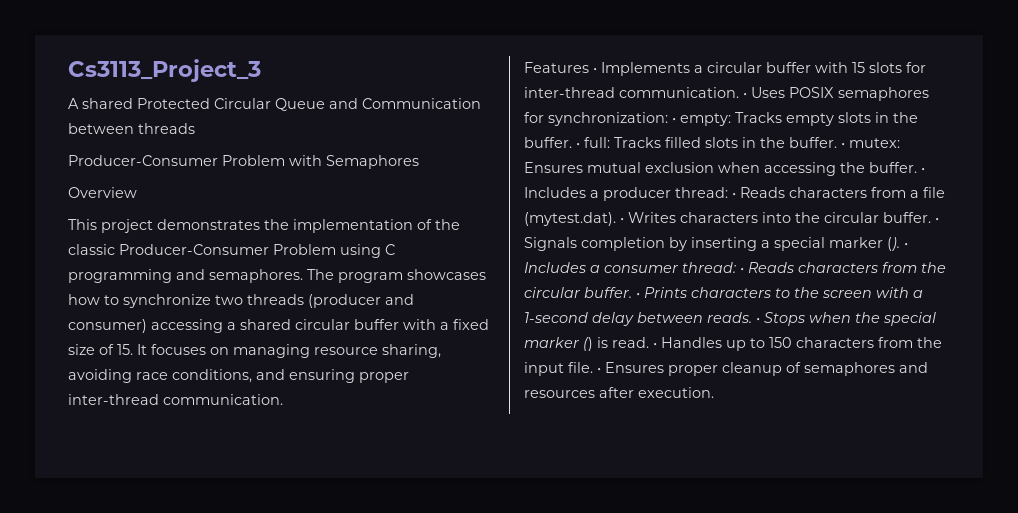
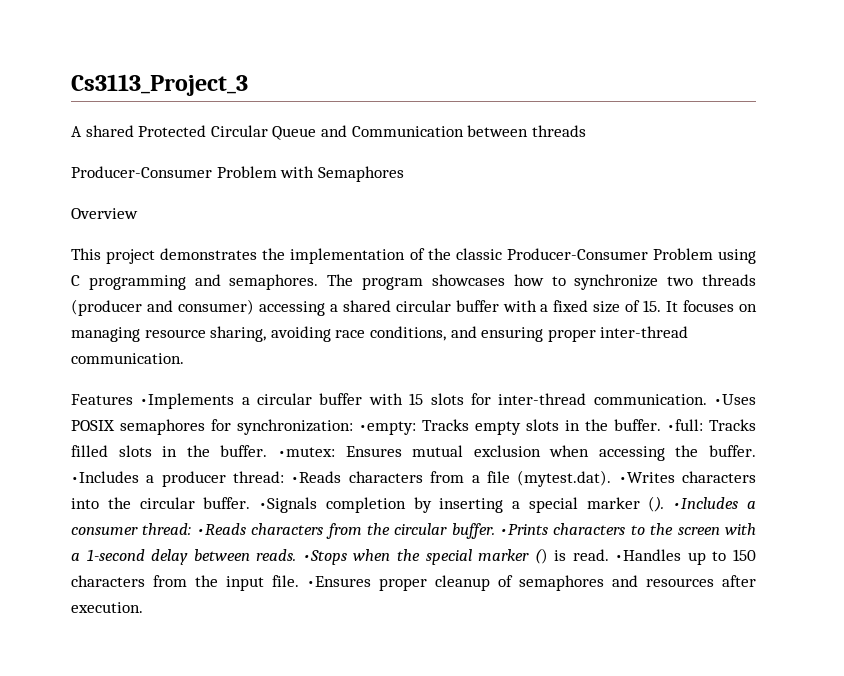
[593,62,690,76] • Implements -> [140,393,235,409] •Implements
[743,87,785,98] • Uses -> [714,394,757,405] •Uses
[672,113,731,126] • empty: -> [359,421,416,435] •empty:
[576,137,610,148] • full: -> [667,419,703,431] •full:
[841,138,900,148] • mutex: -> [277,447,335,457] •mutex:
[921,168,925,173] [524,187,586,198] • Includes -> [71,471,139,483] •Includes
[732,187,785,198] • Reads -> [291,471,342,483] •Reads
[620,212,676,223] • Writes -> [618,472,675,483] •Writes
[935,218,939,223] [524,237,577,251] • Signals -> [259,497,318,513] •Signals
[904,243,908,248] [524,262,586,273] • Includes -> [673,497,739,509] •Includes
[740,262,794,273] • Reads -> [196,523,246,535] •Reads
[636,287,687,298] • Prints -> [500,524,549,535] •Prints
[756,312,805,326] • Stops -> [302,550,347,565] •Stops
[653,337,722,348] • Handles -> [615,549,682,561] •Handles
[597,362,664,373] • Ensures -> [307,576,371,587] •Ensures

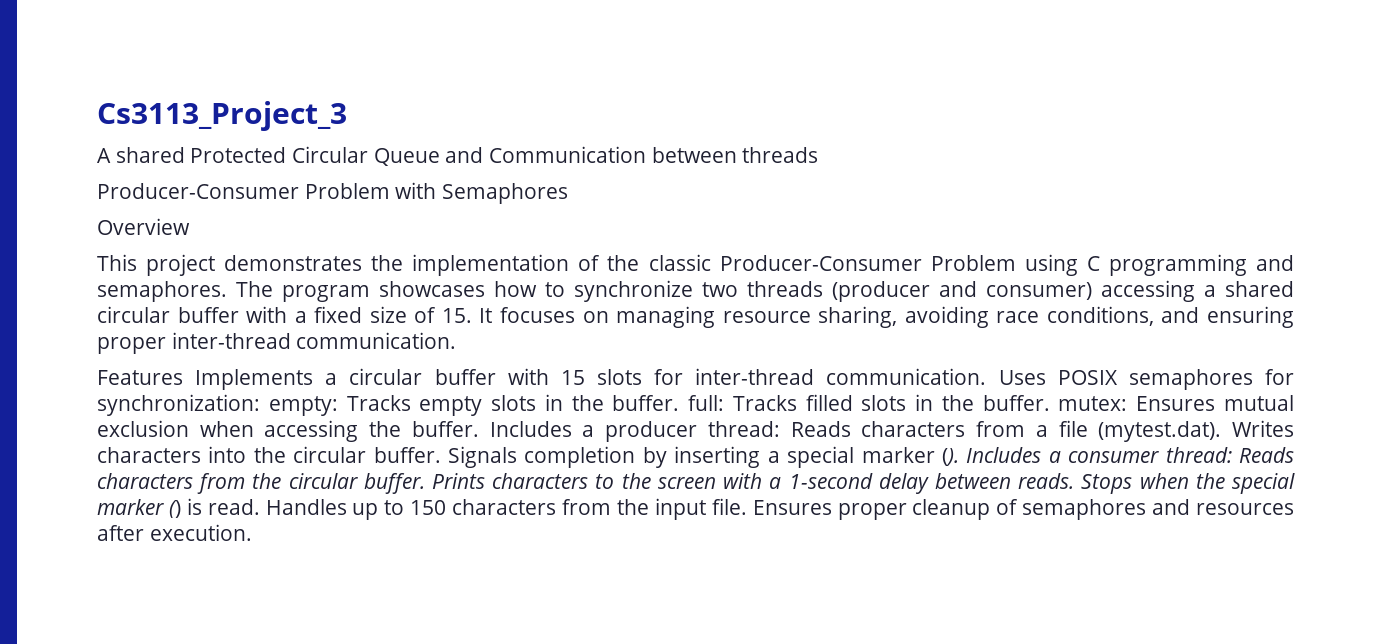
[140,393,235,409] •Implements -> [195,369,314,390] Implements
[714,394,757,405] •Uses -> [998,370,1046,385] Uses
[359,421,416,435] •empty: -> [268,396,338,416] empty:
[667,419,703,431] •full: -> [688,395,725,411] full:
[277,447,335,457] •mutex: -> [1058,396,1128,411] mutex:
[71,471,139,483] •Includes -> [489,421,572,437] Includes
[291,471,342,483] •Reads -> [790,421,851,437] Reads
[618,472,675,483] •Writes -> [1232,420,1295,437] Writes
[259,497,318,513] •Signals -> [448,446,518,468] Signals
[673,497,739,509] •Includes -> [966,447,1042,463] Includes
[196,523,246,535] •Reads -> [1238,447,1294,463] Reads
[500,524,549,535] •Prints -> [432,473,486,489] Prints
[302,550,347,565] •Stops -> [1081,474,1133,494] Stops
[615,549,682,561] •Handles -> [265,499,347,515] Handles
[307,576,371,587] •Ensures -> [752,500,832,515] Ensures

